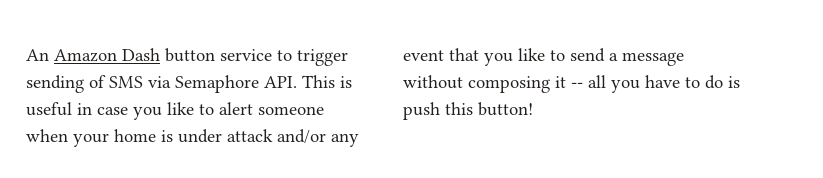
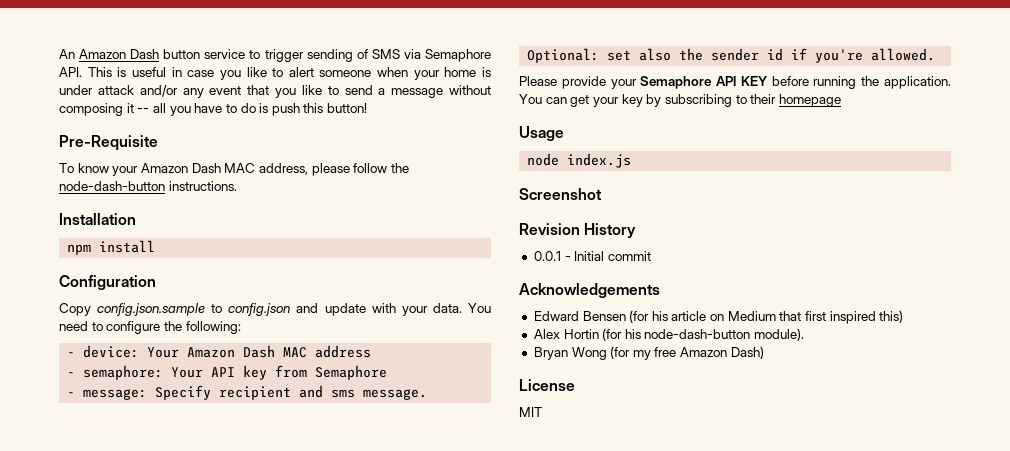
(533, 109) none -> [59,135,158,151] [59,163,409,176] [59,181,237,191] [59,213,136,225] [67,240,156,255] [59,275,156,290] [59,303,491,316] [59,321,241,334] [67,345,372,358] [67,365,388,380] [67,385,428,400] [527,48,936,63] [519,76,951,89] [519,94,841,107] [519,126,564,141] [527,153,632,168] [519,188,602,200] [519,223,637,238] [533,251,651,261] [519,283,660,298] [533,310,904,324] [533,328,805,341] [533,346,764,360] [519,379,575,391] [519,407,542,417] // Pre-Requisite // To know your Amazon Dash MAC address, please follow the node-dash-button instructions. // Installation // npm install // Configuration // Copy config.json.sample to config.json and update with your data. You need to configure the following: // - device: Your Amazon Dash MAC address // - semaphore: Your API key from Semaphore // - message: Specify recipient and sms message. Optional: set also the sender id if you're allowed. // Please provide your Semaphore API KEY before running the application. You can get your key by subscribing to their homepage // Usage // node index.js // Screenshot // Revision History // 0.0.1 - Initial commit // Acknowledgements // Edward Bensen (for his article on Medium that first inspired this) // Alex Hortin (for his node-dash-button module). // Bryan Wong (for my free Amazon Dash) // License // MIT

